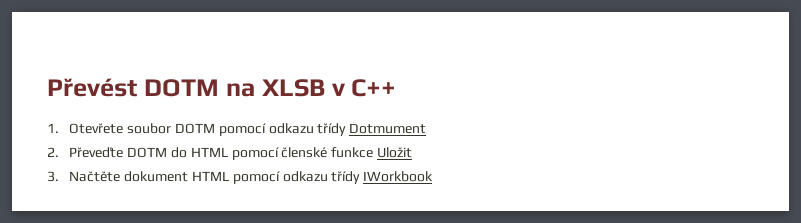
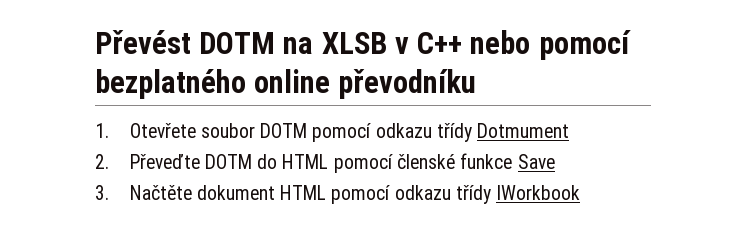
(397, 88) none -> [470,30,631,60] [95,69,477,99] nebo pomocí bezplatného online převodníku
[376,147,412,158] Uložit -> [517,154,555,169] Save

